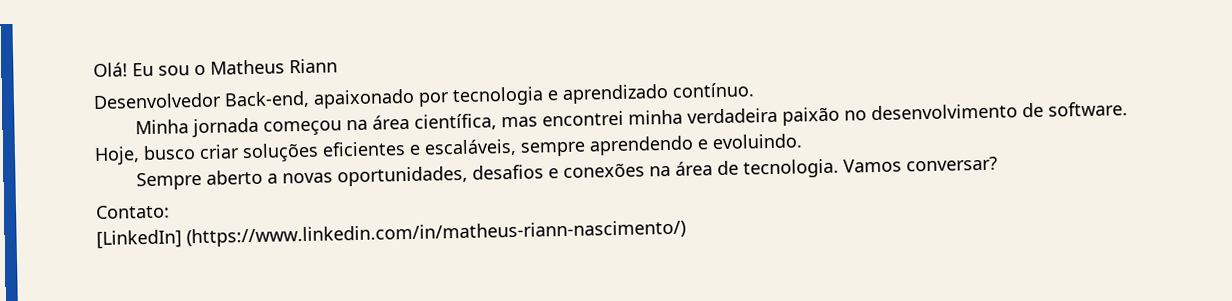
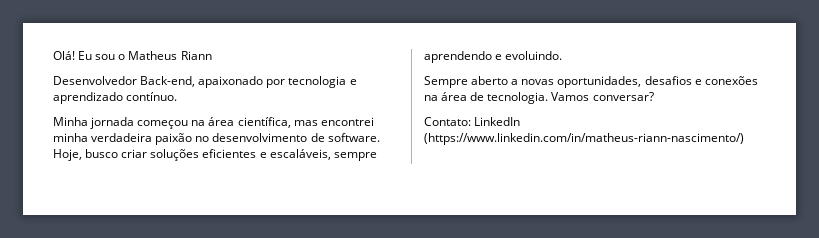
[96,229,182,249] // [LinkedIn] -> [474,117,521,126] LinkedIn

